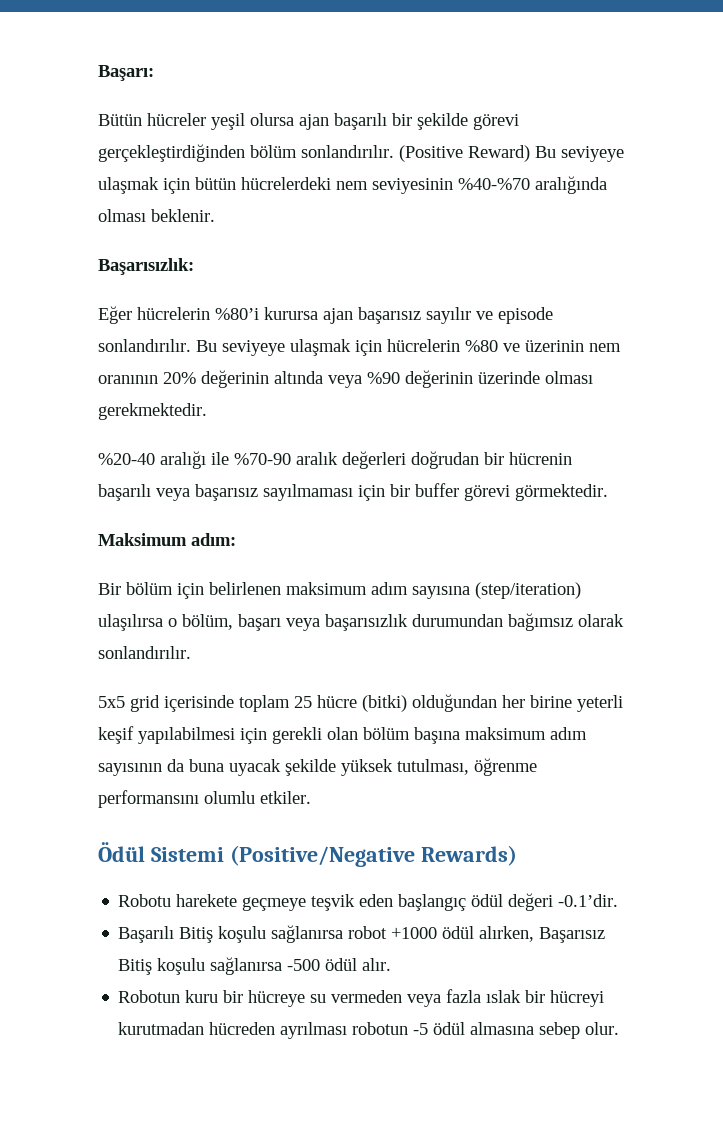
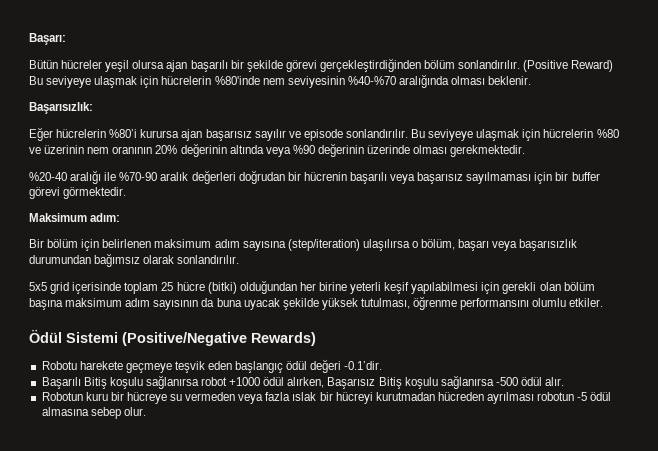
[195,177,331,190] bütün hücrelerdeki -> [161,76,260,85] hücrelerin %80'inde

